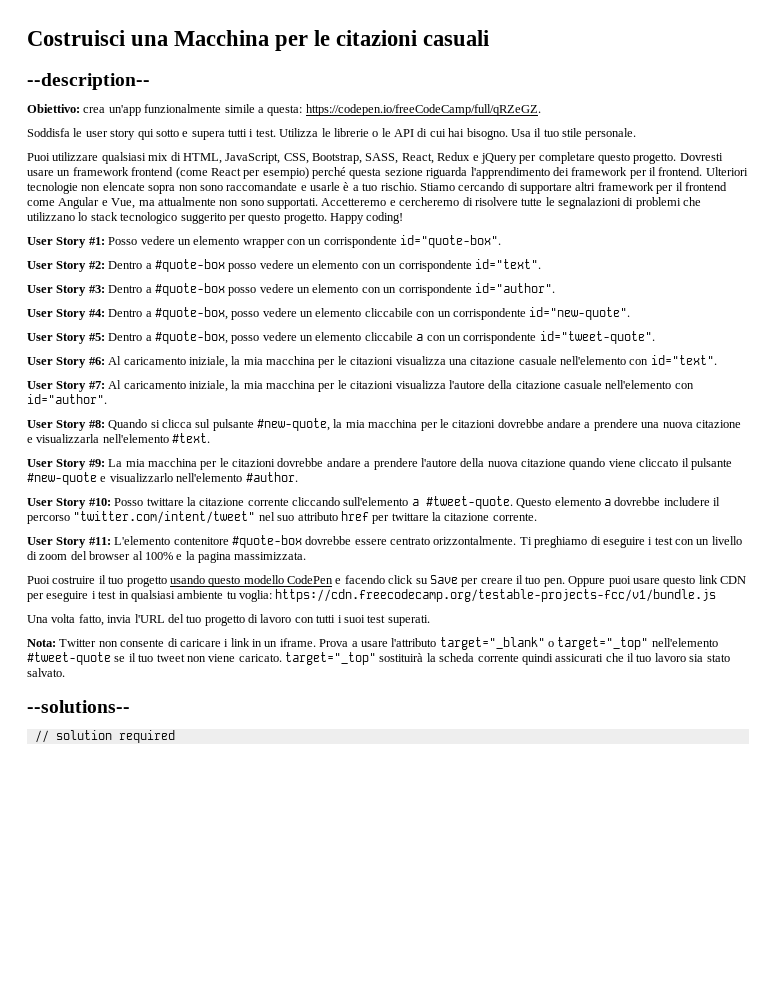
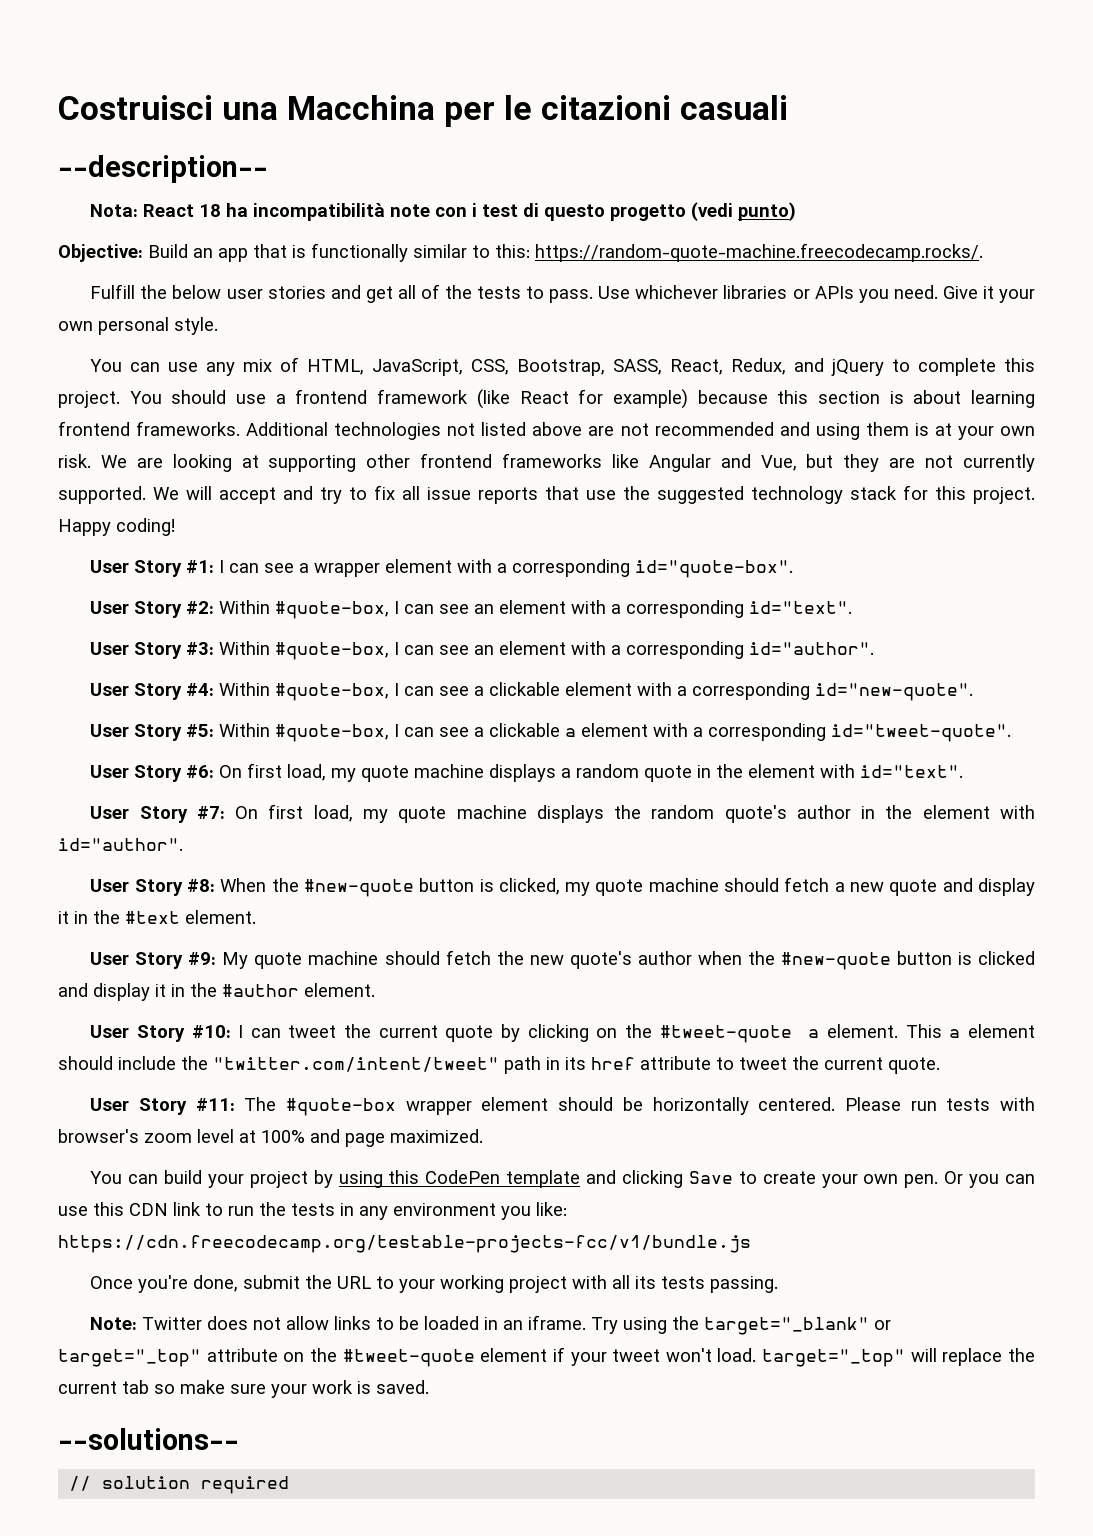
[27,104,541,116] [27,128,637,140] [27,152,181,164] Obiettivo: crea un'app funzionalmente simile a questa: https://codepen.io/freeCodeCamp/full/qRZeGZ. // Soddisfa le user story qui sotto e supera tutti i test. Utilizza le librerie o le API di cui hai bisogno. Usa il tuo stile personale. // Puoi utilizzare qualsiasi mix di -> [90,202,797,221] [58,243,983,262] [90,284,1035,303] [58,317,218,335] [90,357,300,376] Nota: React 18 ha incompatibilità note con i test di questo progetto (vedi punto) // Objective: Build an app that is functionally similar to this: https://random-quote-machine.freecodecamp.rocks/. // Fulfill the below user stories and get all of the tests to pass. Use whichever libraries or APIs you need. Give it your own personal style. // You can use any mix of
[437,152,723,164] [27,167,748,179] [27,182,727,194] [27,197,702,209] [27,212,327,224] Redux e jQuery per completare questo progetto. Dovresti usare un framework frontend (come React per esempio) perché questa sezione riguarda l'apprendimento dei framework per il frontend. Ulteriori tecnologie non elencate sopra non sono raccomandate e usarle è a tuo rischio. Stiamo cercando di supportare altri framework per il frontend come Angular e Vue, ma attualmente non sono supportati. Accetteremo e cercheremo di risolvere tutte le segnalazioni di problemi che utilizzano lo stack tecnologico suggerito per questo progetto. -> [731,358,1035,376] [58,389,1035,409] [58,421,1035,440] [58,453,1035,472] [58,485,1035,504] Redux, and jQuery to complete this project. You should use a frontend framework (like React for example) because this section is about learning frontend frameworks. Additional technologies not listed above are not recommended and using them is at your own risk. We are looking at supporting other frontend frameworks like Angular and Vue, but they are not currently supported. We will accept and try to fix all issue reports that use the suggested technology stack for this project.
[108,235,502,248] [27,259,541,272] [27,283,555,296] [27,307,631,320] [27,331,655,344] [27,355,717,368] [27,380,694,392] [27,394,107,404] [27,418,741,431] [27,433,211,443] [27,458,732,470] [27,472,298,485] [27,496,720,509] [27,511,537,524] [27,535,742,548] [27,551,307,563] [27,575,746,587] [27,589,717,602] [27,614,430,626] [27,637,718,650] [27,652,730,665] [27,668,65,677] Posso vedere un elemento wrapper con un corrispondente id="quote-box". // User Story #2: Dentro a #quote-box posso vedere un elemento con un corrispondente id="text". // User Story #3: Dentro a #quote-box posso vedere un elemento con un corrispondente id="author". // User Story #4: Dentro a #quote-box, posso vedere un elemento cliccabile con un corrispondente id="new-quote". // User Story #5: Dentro a #quote-box, posso vedere un elemento cliccabile a con un corrispondente id="tweet-quote". // User Story #6: Al caricamento iniziale, la mia macchina per le citazioni visualizza una citazione casuale nell'elemento con id="text". // User Story #7: Al caricamento iniziale, la mia macchina per le citazioni visualizza l'autore della citazione casuale nell'elemento con id="author". // User Story #8: Quando si clicca sul pulsante #new-quote, la mia macchina per le citazioni dovrebbe andare a prendere una nuova citazione e visualizzarla nell'elemento #text. // User Story #9: La mia macchina per le citazioni dovrebbe andare a prendere l'autore della nuova citazione quando viene cliccato il pulsante #new-quote e visualizzarlo nell'elemento #author. // User Story #10: Posso twittare la citazione corrente cliccando sull'elemento a #tweet-quote. Questo elemento a dovrebbe includere il percorso "twitter.com/intent/tweet" nel suo attributo href per twittare la citazione corrente. // User Story #11: L'elemento contenitore #quote-box dovrebbe essere centrato orizzontalmente. Ti preghiamo di eseguire i test con un livello di zoom del browser al 100% e la pagina massimizzata. // Puoi costruire il tuo progetto usando questo modello CodePen e facendo click su Save per creare il tuo pen. Oppure puoi usare questo link CDN per eseguire i test in qualsiasi ambiente tu voglia: https://cdn.freecodecamp.org/testable-projects-fcc/v1/bundle.js // Una volta fatto, invia l'URL del tuo progetto di lavoro con tutti i suoi test superati. // Nota: Twitter non consente di caricare i link in un iframe. Prova a usare l'attributo target="_blank" o target="_top" nell'elemento #tweet-quote se il tuo tweet non viene caricato. target="_top" sostituirà la scheda corrente quindi assicurati che il tuo lavoro sia stato salvato. -> [219,559,794,578] [90,600,853,619] [90,641,875,660] [90,682,974,701] [90,723,1012,742] [90,763,964,782] [90,804,1036,823] [58,838,183,851] [90,877,1035,897] [58,910,256,924] [90,950,1036,970] [58,983,375,1001] [90,1024,1036,1043] [58,1056,940,1074] [90,1097,1036,1116] [58,1129,483,1147] [90,1170,1036,1188] [58,1202,567,1220] [58,1235,751,1253] [90,1275,779,1293] [90,1315,892,1335] [58,1347,1035,1367] [58,1380,429,1398] I can see a wrapper element with a corresponding id="quote-box". // User Story #2: Within #quote-box, I can see an element with a corresponding id="text". // User Story #3: Within #quote-box, I can see an element with a corresponding id="author". // User Story #4: Within #quote-box, I can see a clickable element with a corresponding id="new-quote". // User Story #5: Within #quote-box, I can see a clickable a element with a corresponding id="tweet-quote". // User Story #6: On first load, my quote machine displays a random quote in the element with id="text". // User Story #7: On first load, my quote machine displays the random quote's author in the element with id="author". // User Story #8: When the #new-quote button is clicked, my quote machine should fetch a new quote and display it in the #text element. // User Story #9: My quote machine should fetch the new quote's author when the #new-quote button is clicked and display it in the #author element. // User Story #10: I can tweet the current quote by clicking on the #tweet-quote a element. This a element should include the "twitter.com/intent/tweet" path in its href attribute to tweet the current quote. // User Story #11: The #quote-box wrapper element should be horizontally centered. Please run tests with browser's zoom level at 100% and page maximized. // You can build your project by using this CodePen template and clicking Save to create your own pen. Or you can use this CDN link to run the tests in any environment you like: https://cdn.freecodecamp.org/testable-projects-fcc/v1/bundle.js // Once you're done, submit the URL to your working project with all its tests passing. // Note: Twitter does not allow links to be loaded in an iframe. Try using the target="_blank" or target="_top" attribute on the #tweet-quote element if your tweet won't load. target="_top" will replace the current tab so make sure your work is saved.

